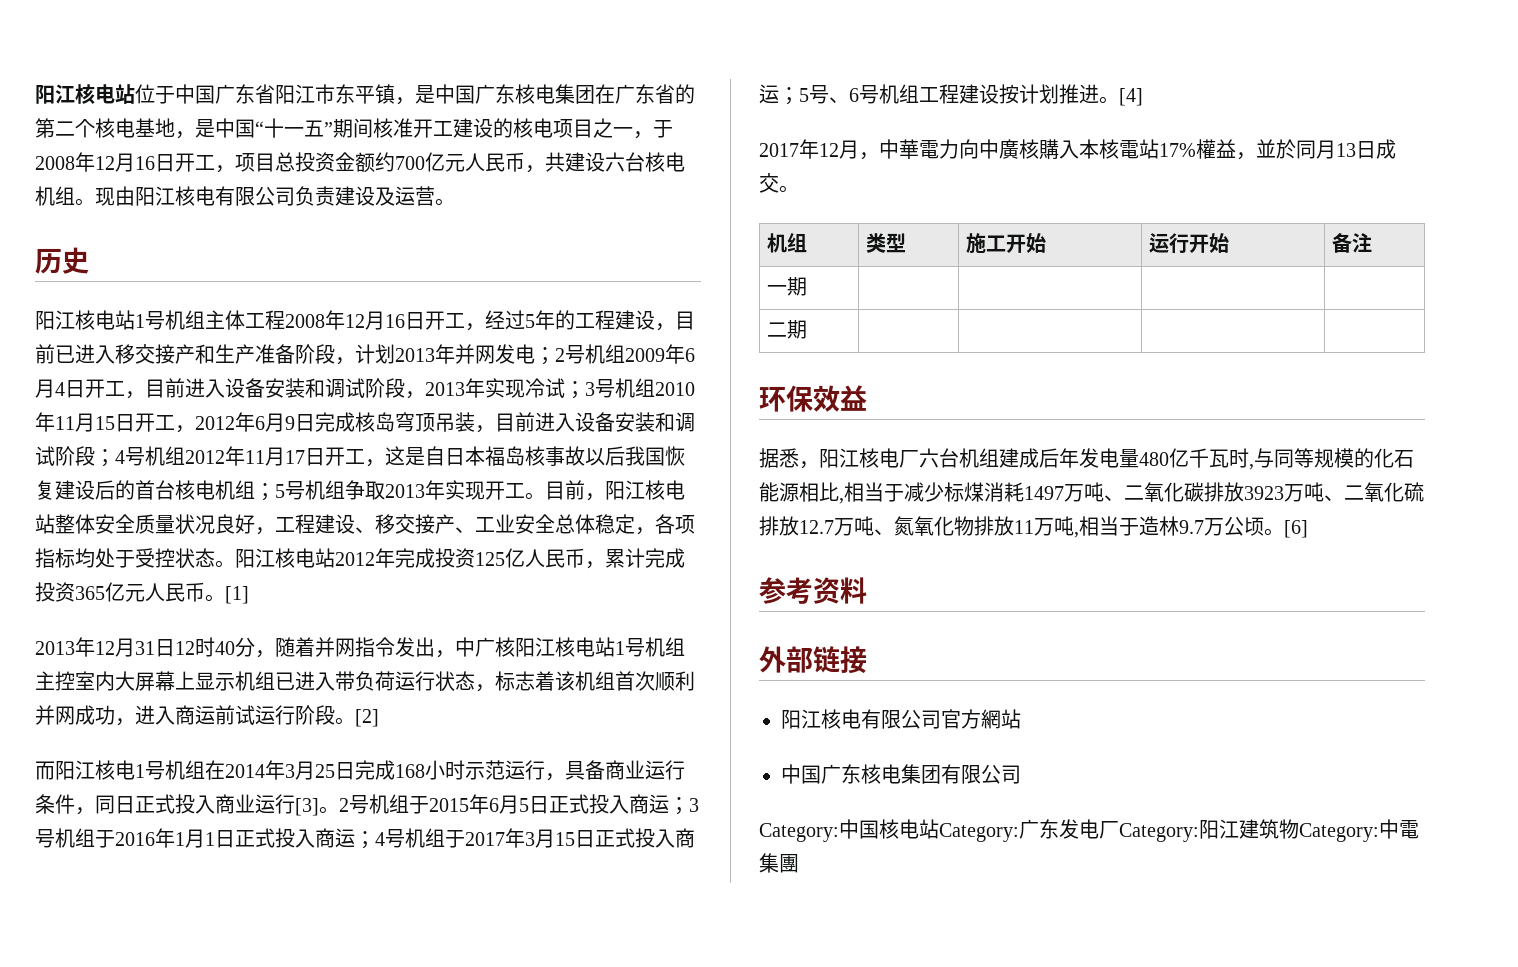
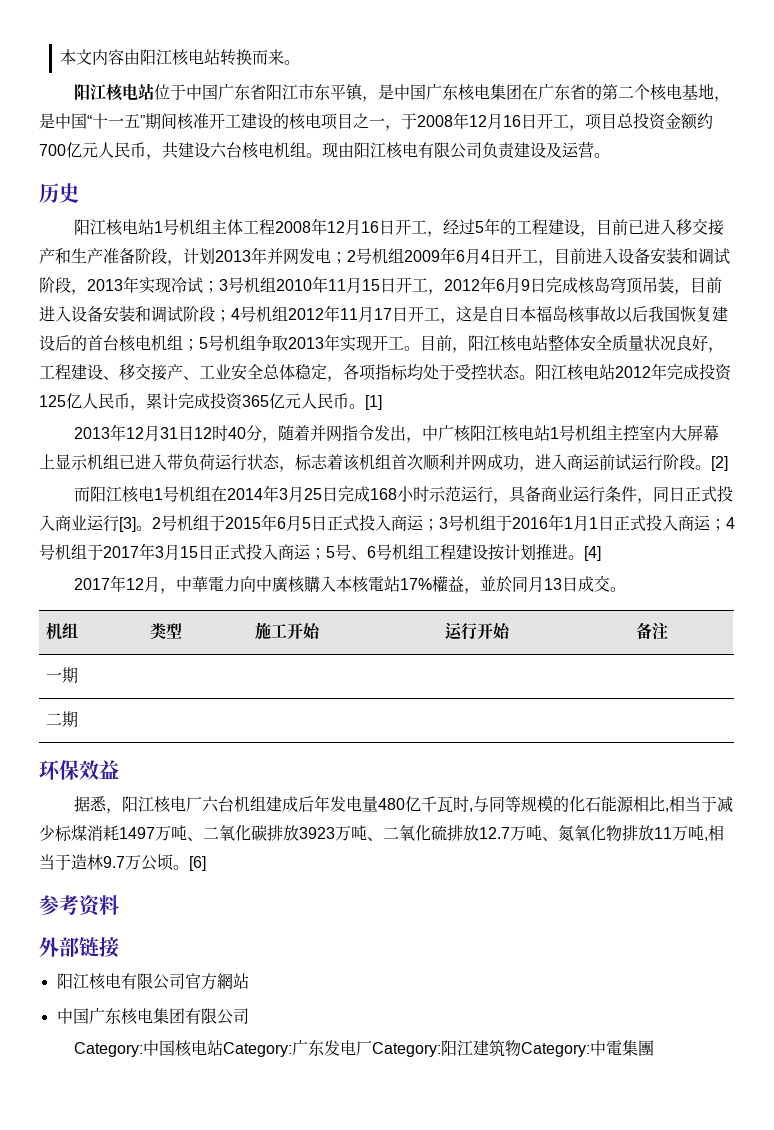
(35, 94) none -> [60,49,301,66] 本文内容由阳江核电站转换而来。 //

